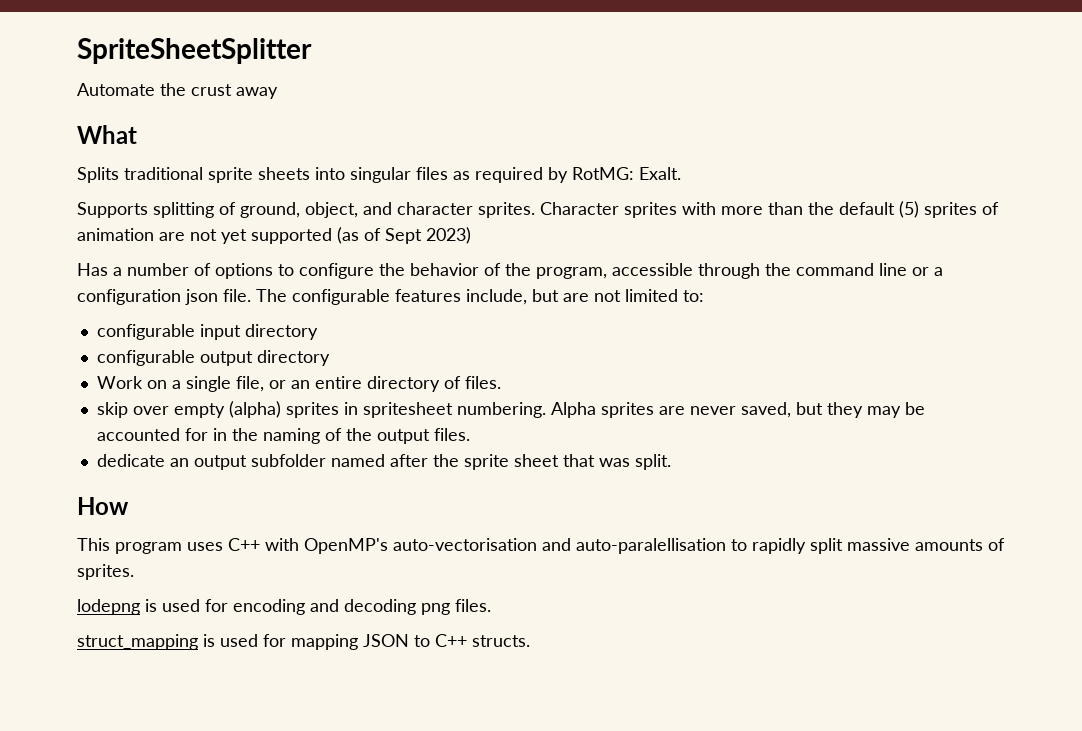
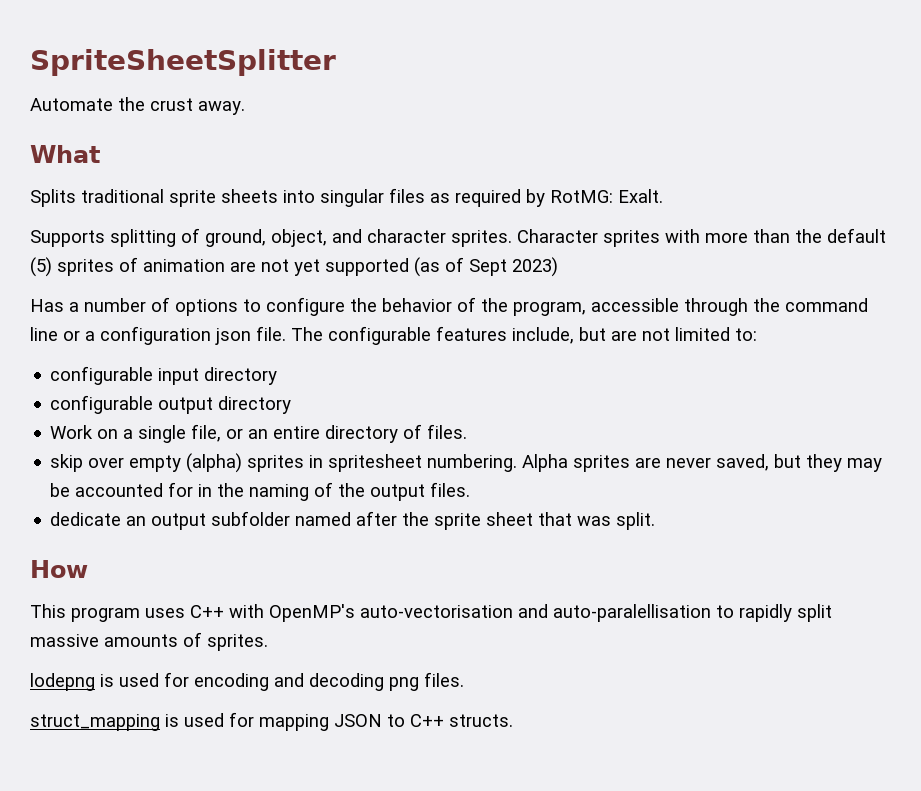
[236,87,278,99] away -> [198,101,245,115] away.

